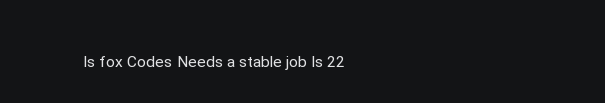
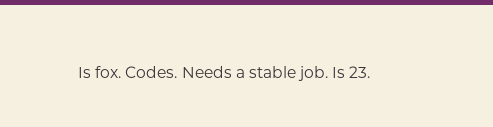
[83,56,173,67] Is fox Codes -> [78,66,178,78] Is fox. Codes.
[285,56,346,70] job Is 22 -> [298,66,371,81] job. Is 23.

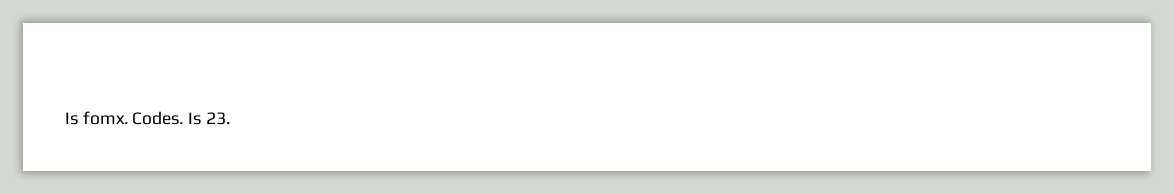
[78,66,329,81] Is fox. Codes. Needs a stable job. -> [65,111,184,125] Is fomx. Codes.

